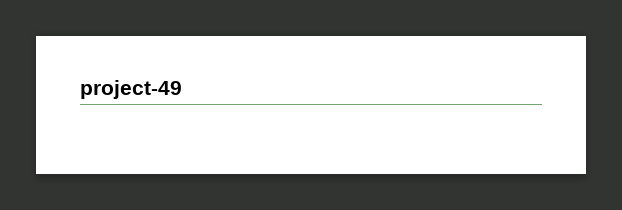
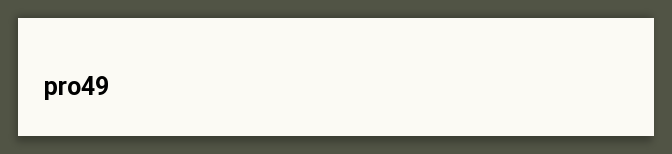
[80,80,182,99] project-49 -> [44,76,109,100] pro49

